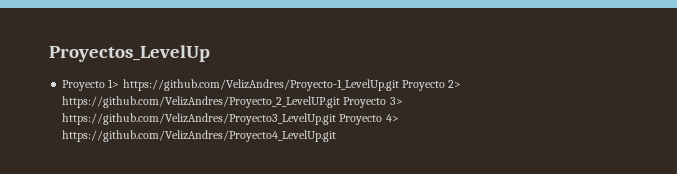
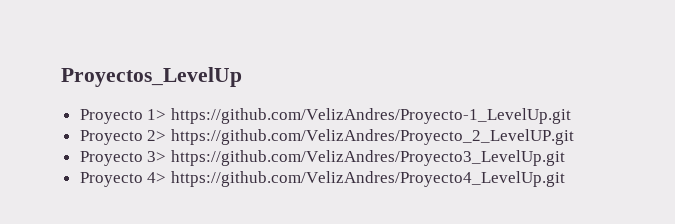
(399, 85) none -> (571, 116) //
(341, 102) none -> (574, 137) //
(337, 119) none -> (565, 158) //

